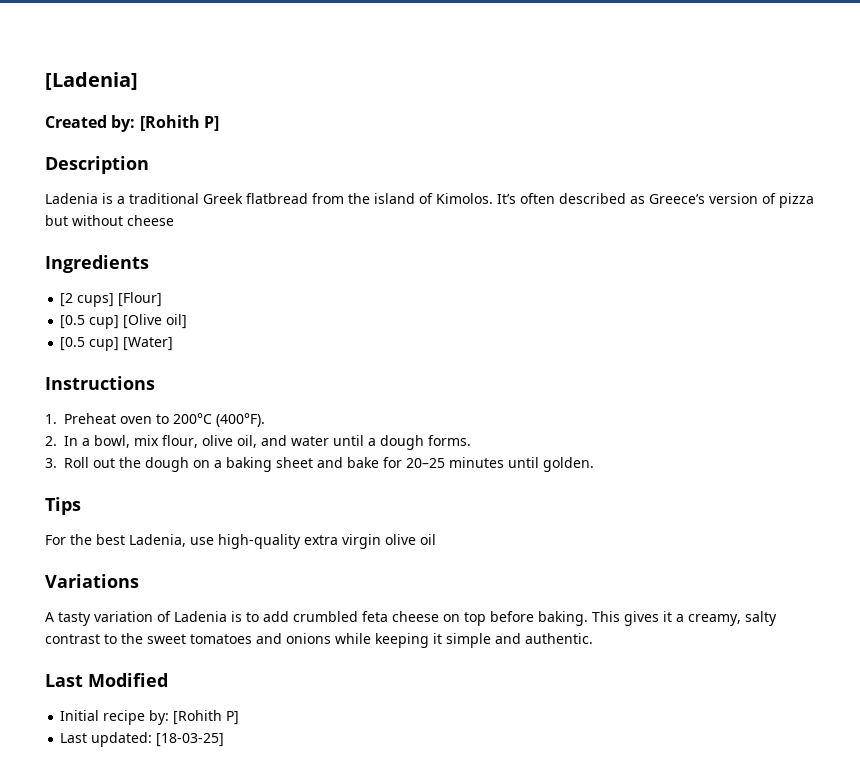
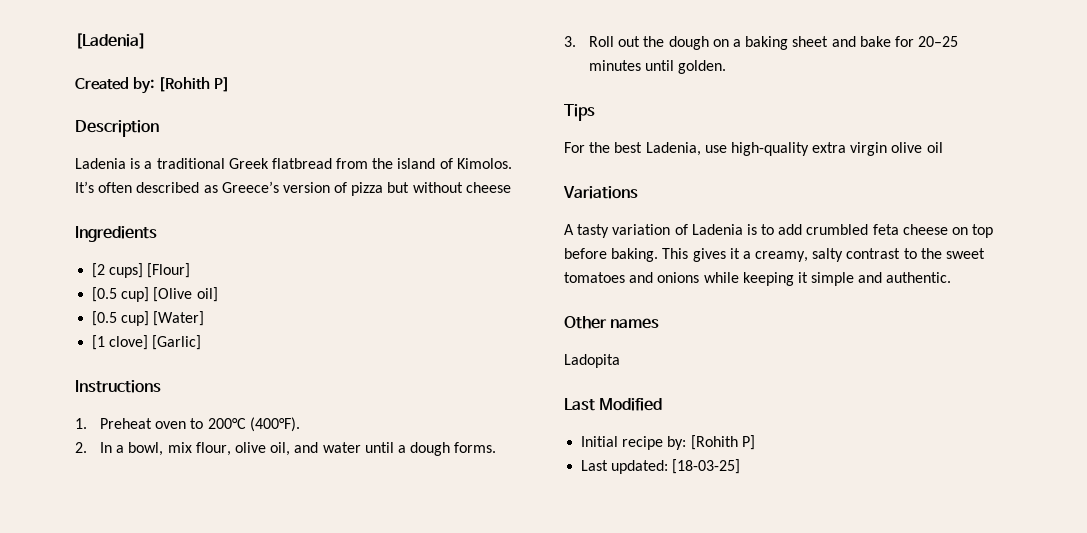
(174, 344) none -> [92,335,202,350] // [1 clove] [Garlic]
(593, 638) none -> [564,316,660,329] [564,354,620,368] // Other names // Ladopita

